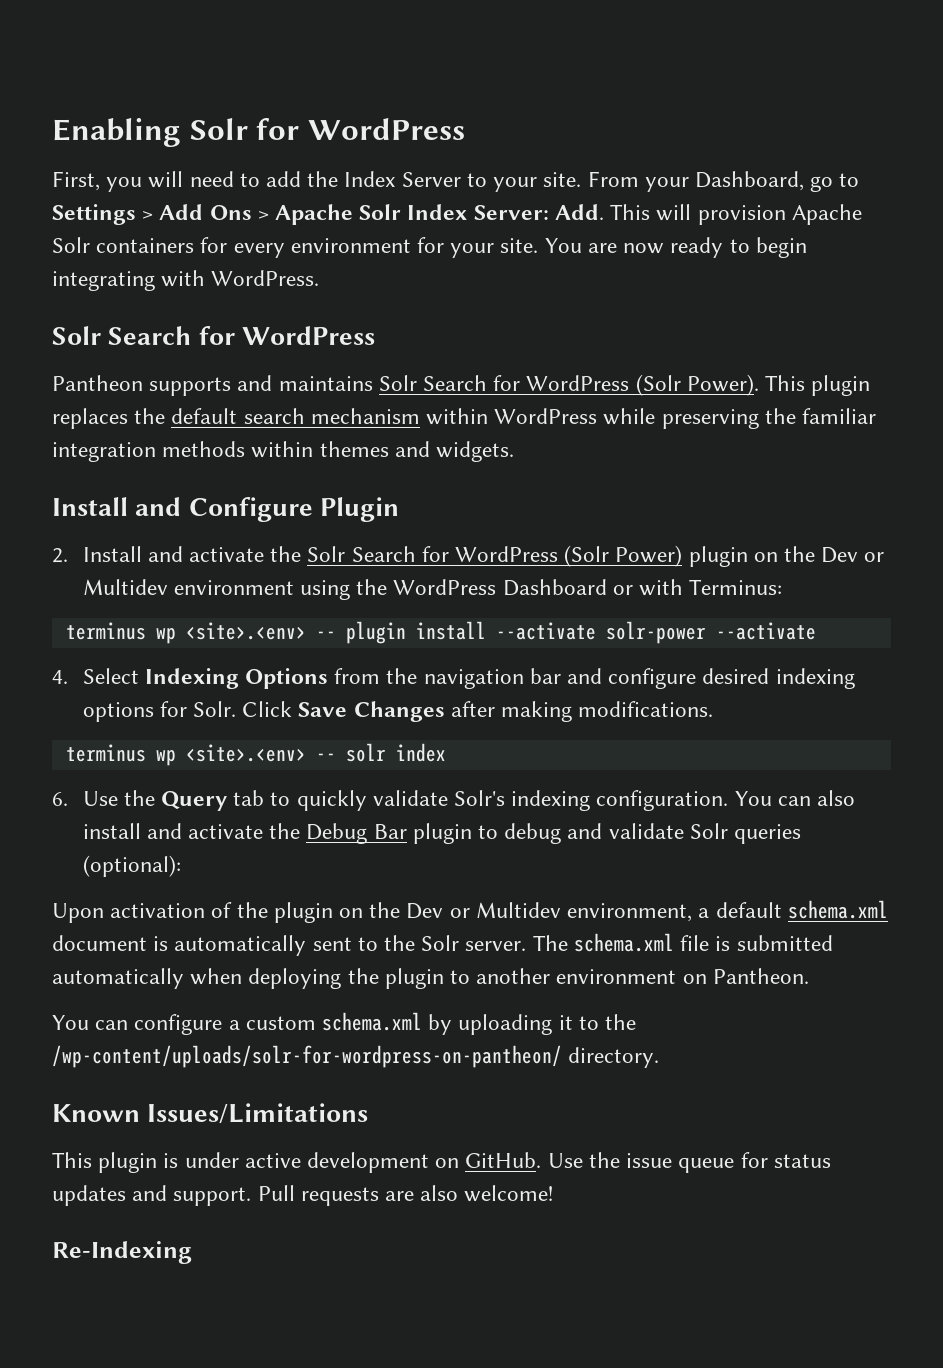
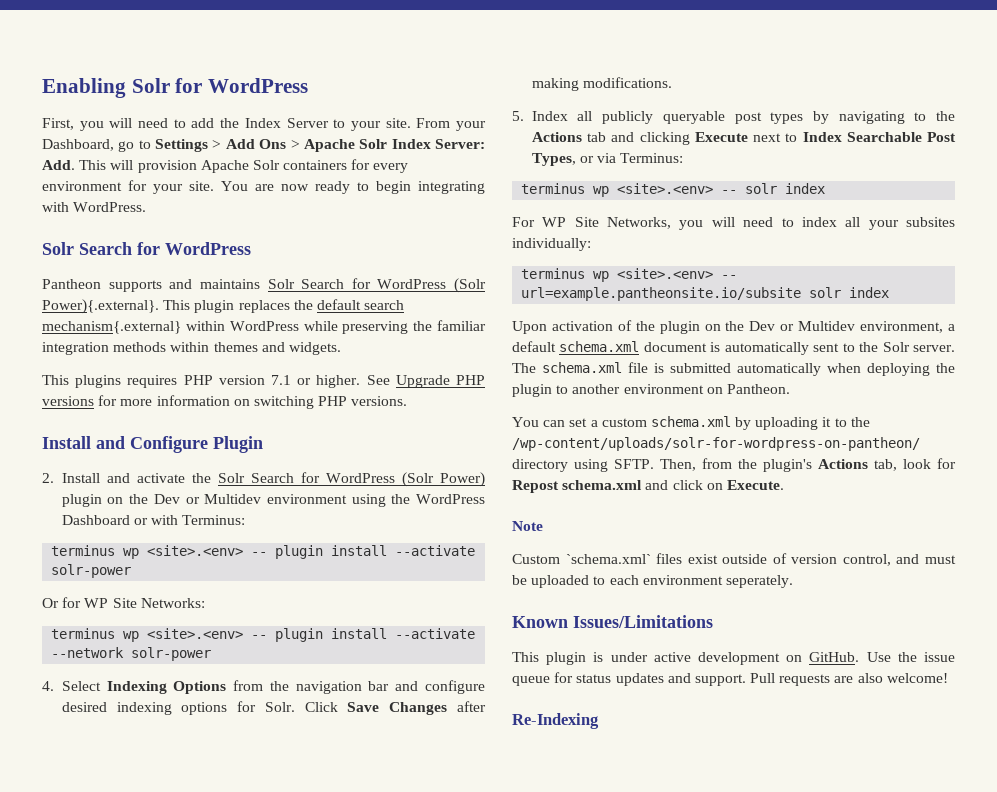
[686,374,759,396] Power). -> [42,299,159,314] Power){.external}.
[310,408,420,424] mechanism -> [42,321,181,334] mechanism{.external}
(515, 451) none -> [42,375,485,388] [42,395,408,409] // This plugins requires PHP version 7.1 or higher. See Upgrade PHP versions for more information on switching PHP versions.
[715,622,816,640] --activate -> [42,597,205,608] [51,628,476,642] [51,647,212,661] // Or for WP Site Networks: // terminus wp <site>.<env> -- plugin install --activate --network solr-power
(714, 709) none -> [512,111,955,124] [531,132,956,145] [531,153,684,166] // 5. Index all publicly queryable post types by navigating to the Actions tab and clicking Execute next to Index Searchable Post Types, or via Terminus:
[52,790,856,811] [82,823,802,844] [82,855,181,877] 6. Use the Query tab to quickly validate Solr's indexing configuration. You can also install and activate the Debug Bar plugin to debug and validate Solr queries (optional): -> [512,217,955,230] [512,238,591,251] [521,268,738,282] [521,287,890,301] For WP Site Networks, you will need to index all your subsites individually: // terminus wp <site>.<env> -- url=example.pantheonsite.io/subsite solr index
[134,1014,223,1035] configure -> [569,418,588,427] set
[568,1047,660,1068] directory. -> [512,458,956,472] [512,480,784,493] [512,521,543,531] [512,553,956,566] [512,575,793,588] directory using SFTP. Then, from the plugin's Actions tab, look for Repost schema.xml and click on Execute. // Note // Custom `schema.xml` files exist outside of version control, and must be uploaded to each environment seperately.

